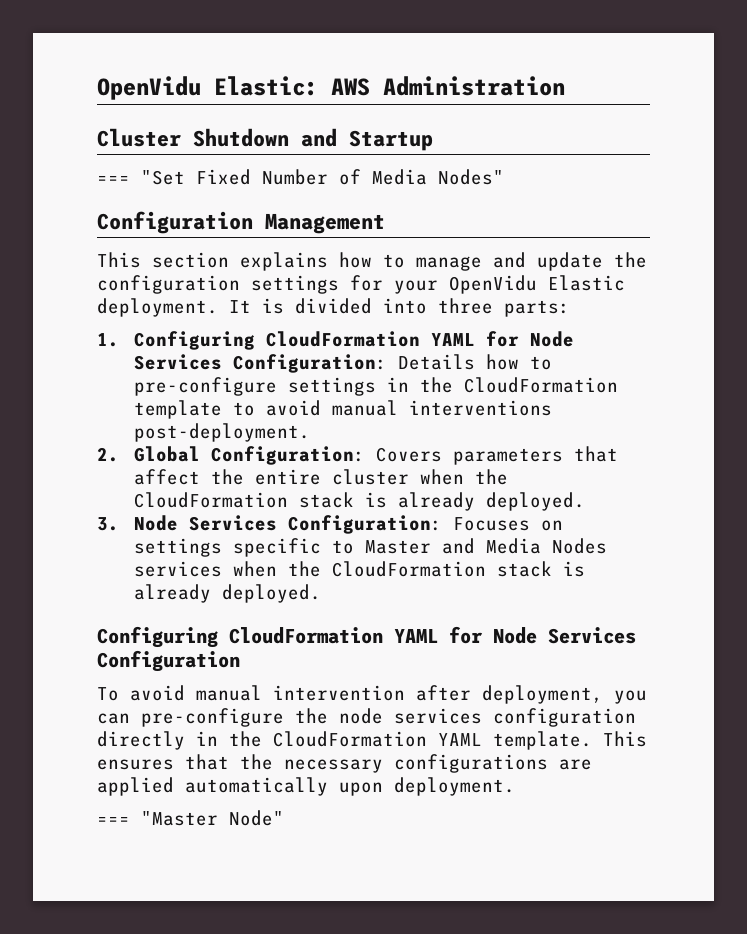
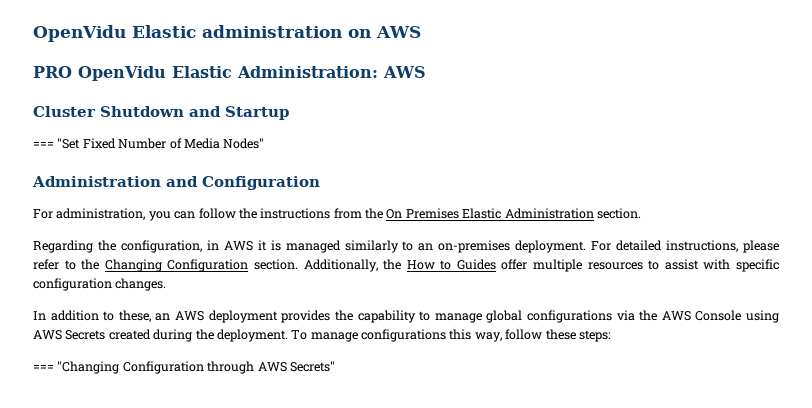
[97,76,565,100] OpenVidu Elastic: AWS Administration -> [33,25,421,42] [33,66,426,81] OpenVidu Elastic administration on AWS // PRO OpenVidu Elastic Administration: AWS
[97,211,385,234] [97,252,647,271] [97,275,625,294] [97,298,570,317] [97,331,574,350] [133,354,552,373] [133,377,618,396] [133,400,552,419] [133,423,310,442] [97,446,618,465] [133,469,508,485] [133,492,585,511] [97,515,563,534] [133,538,607,557] [133,561,585,577] [133,584,321,603] [97,626,636,648] [97,650,240,672] [97,685,647,704] [97,708,636,727] [97,731,647,750] [97,754,592,773] [97,777,515,796] [97,810,284,826] Configuration Management // This section explains how to manage and update the configuration settings for your OpenVidu Elastic deployment. It is divided into three parts: // 1. Configuring CloudFormation YAML for Node Services Configuration: Details how to pre-configure settings in the CloudFormation template to avoid manual interventions post-deployment. // 2. Global Configuration: Covers parameters that affect the entire cluster when the CloudFormation stack is already deployed. // 3. Node Services Configuration: Focuses on settings specific to Master and Media Nodes services when the CloudFormation stack is already deployed. // Configuring CloudFormation YAML for Node Services Configuration // To avoid manual intervention after deployment, you can pre-configure the node services configuration directly in the CloudFormation YAML template. This ensures that the necessary configurations are applied automatically upon deployment. // === "Master Node" -> [32,176,320,190] [33,208,641,221] [33,240,779,253] [33,259,779,272] [33,278,167,291] [33,310,779,323] [33,329,611,342] [33,361,335,374] Administration and Configuration // For administration, you can follow the instructions from the On Premises Elastic Administration section. // Regarding the configuration, in AWS it is managed similarly to an on-premises deployment. For detailed instructions, please refer to the Changing Configuration section. Additionally, the How to Guides offer multiple resources to assist with specific configuration changes. // In addition to these, an AWS deployment provides the capability to manage global configurations via the AWS Console using AWS Secrets created during the deployment. To manage configurations this way, follow these steps: // === "Changing Configuration through AWS Secrets"

